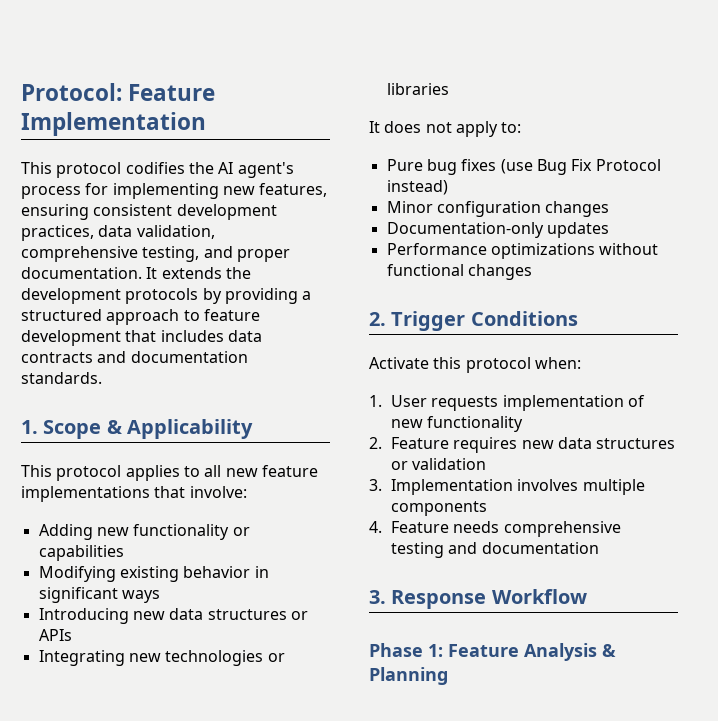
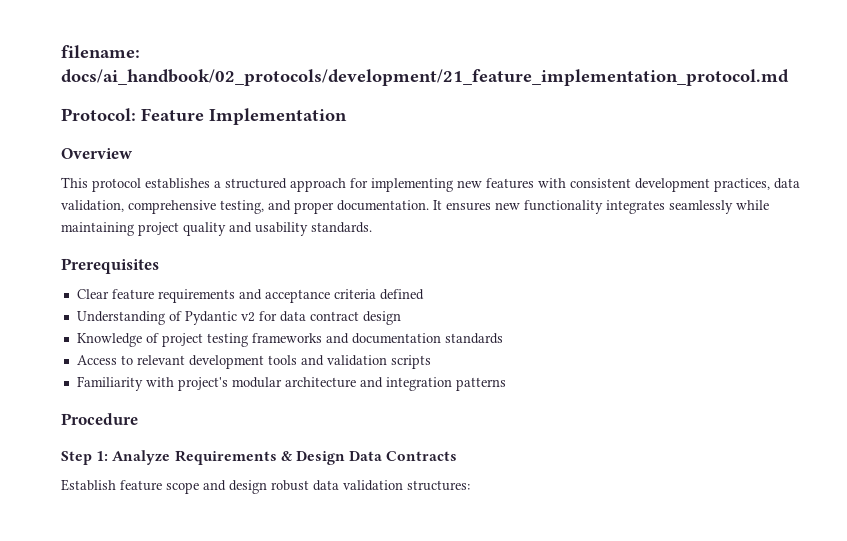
(21, 92) none -> [61,45,140,58] [61,69,789,86] filename: docs/ai_handbook/02_protocols/development/21_feature_implementation_protocol.md //
[21,162,294,178] [21,186,81,199] // This protocol codifies the AI agent's process -> [61,148,133,159] [61,177,346,192] // Overview // This protocol establishes a structured approach
[259,183,328,197] [21,204,89,220] features, ensuring -> [486,178,566,189] features with
[161,267,251,279] [21,288,312,304] [21,309,260,325] [21,330,262,346] [21,351,248,363] [21,372,102,384] [21,419,254,439] [21,465,318,481] [21,486,247,502] [38,524,250,540] [38,545,124,561] [38,566,269,582] [38,587,160,603] [38,608,308,624] [38,629,72,641] [38,650,285,666] [386,83,449,95] [369,121,522,137] [386,159,661,175] [386,180,448,195] [386,201,610,217] [386,222,609,238] [386,243,659,259] [386,264,532,280] [369,311,578,331] [369,357,581,373] [369,395,646,411] [391,416,524,432] [369,437,676,453] [391,458,487,470] [369,479,645,495] [391,501,488,516] [369,521,621,537] [391,542,599,558] [369,589,587,609] [369,643,616,661] [369,667,448,685] extends the development protocols by providing a structured approach to feature development that includes data contracts and documentation standards. // 1. Scope & Applicability // This protocol applies to all new feature implementations that involve: // Adding new functionality or capabilities // Modifying existing behavior in significant ways // Introducing new data structures or APIs // Integrating new technologies or libraries // It does not apply to: // Pure bug fixes (use Bug Fix Protocol instead) // Minor configuration changes // Documentation-only updates // Performance optimizations without functional changes // 2. Trigger Conditions // Activate this protocol when: // 1. User requests implementation of new functionality // 2. Feature requires new data structures or validation // 3. Implementation involves multiple components // 4. Feature needs comprehensive testing and documentation // 3. Response Workflow // Phase 1: Feature Analysis & Planning -> [446,200,769,214] [61,222,372,236] [61,258,159,274] [76,289,424,303] [76,311,401,325] [76,333,503,347] [76,355,431,369] [76,376,506,391] [61,413,138,425] [61,450,458,465] [61,479,470,494] ensures new functionality integrates seamlessly while maintaining project quality and usability standards. // Prerequisites // Clear feature requirements and acceptance criteria defined // Understanding of Pydantic v2 for data contract design // Knowledge of project testing frameworks and documentation standards // Access to relevant development tools and validation scripts // Familiarity with project's modular architecture and integration patterns // Procedure // Step 1: Analyze Requirements & Design Data Contracts // Establish feature scope and design robust data validation structures:

